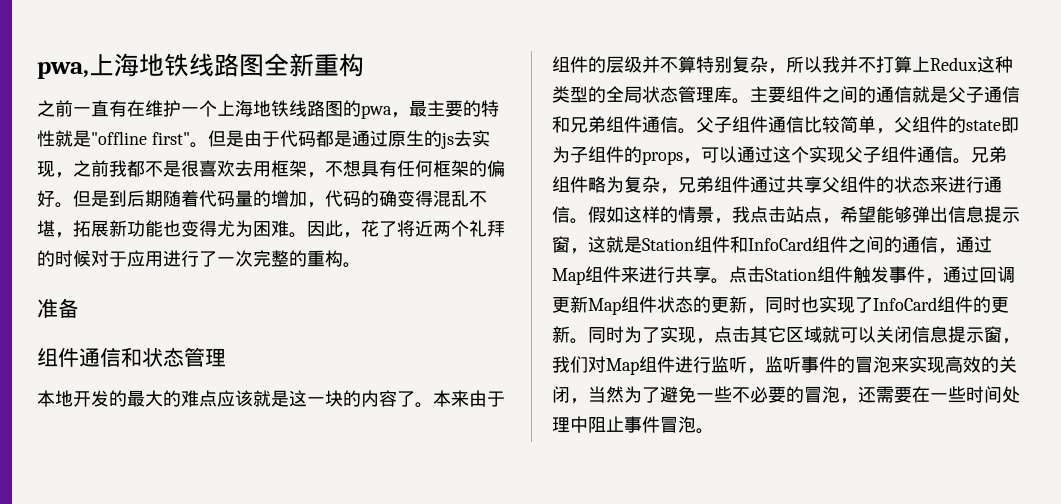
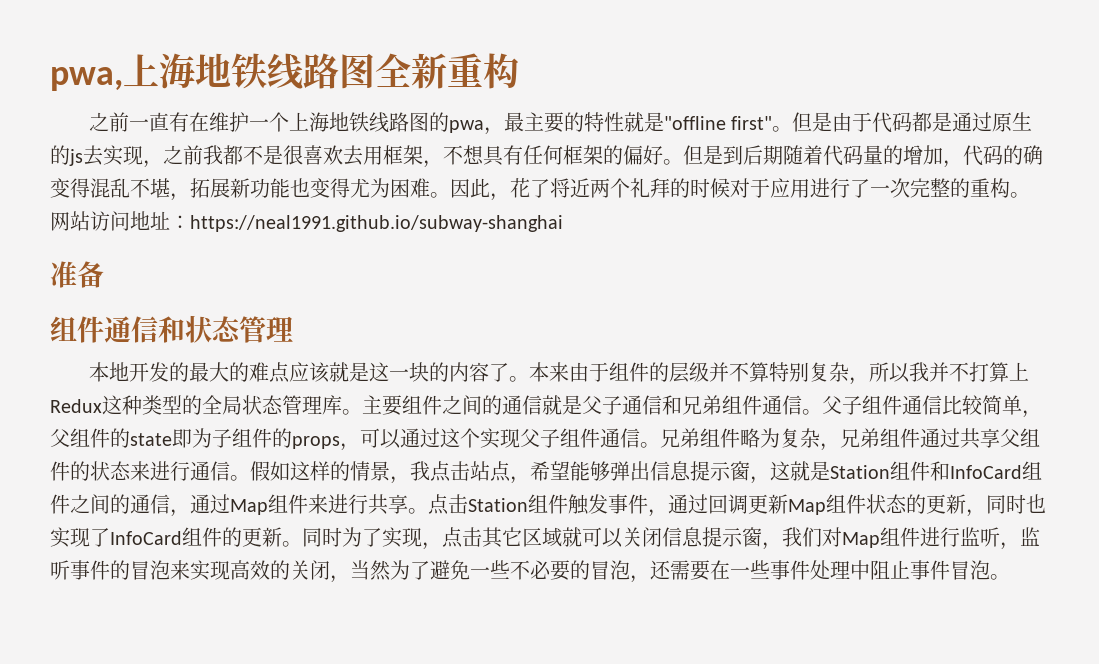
(361, 265) none -> [50,211,563,232] 网站访问地址：https://neal1991.github.io/subway-shanghai
[966,386,1002,403] 时间 -> [770,560,810,580] 事件

